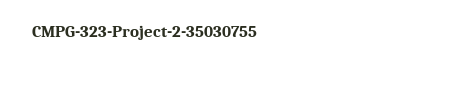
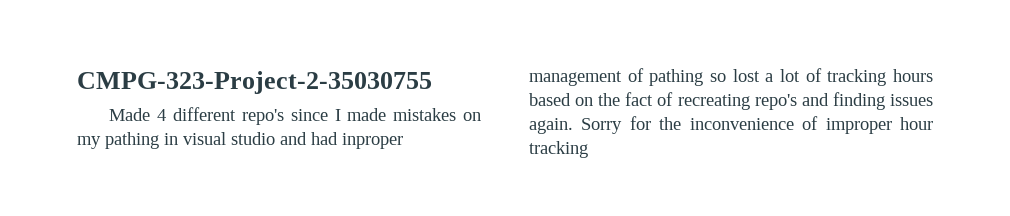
(257, 32) none -> [109,107,481,125] [77,132,403,149] [529,68,933,86] [529,92,933,110] [529,116,933,134] [529,141,588,158] // Made 4 different repo's since I made mistakes on my pathing in visual studio and had inproper management of pathing so lost a lot of tracking hours based on the fact of recreating repo's and finding issues again. Sorry for the inconvenience of improper hour tracking

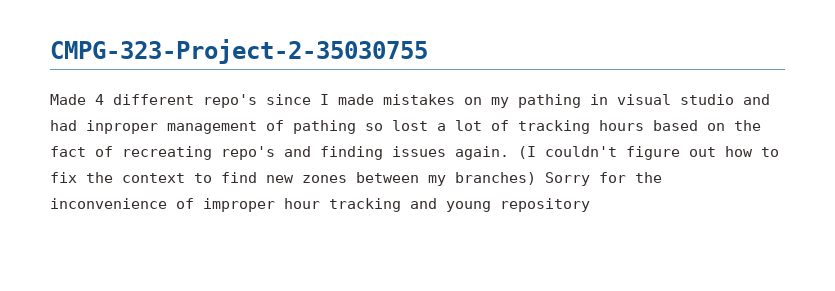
(573, 126) none -> [518,146,779,160] [50,172,536,186] (I couldn't figure out how to fix the context to find new zones between my branches)
(588, 149) none -> [410,198,590,212] and young repository

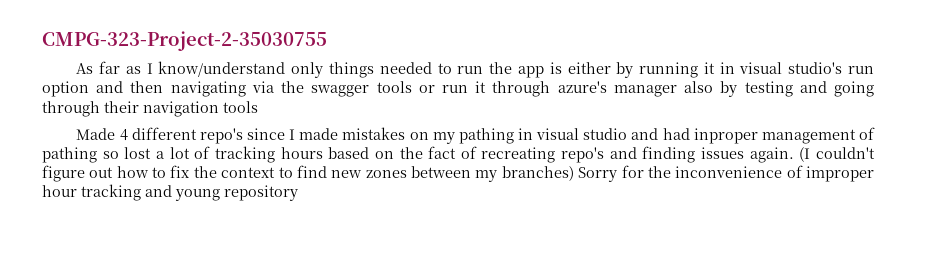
(428, 51) none -> [76,61,875,78] [42,81,874,97] [42,101,258,117] // As far as I know/understand only things needed to run the app is either by running it in visual studio's run option and then navigating via the swagger tools or run it through azure's manager also by testing and going through their navigation tools

